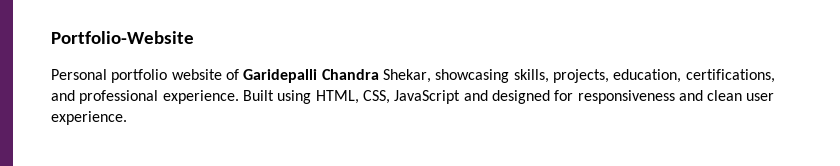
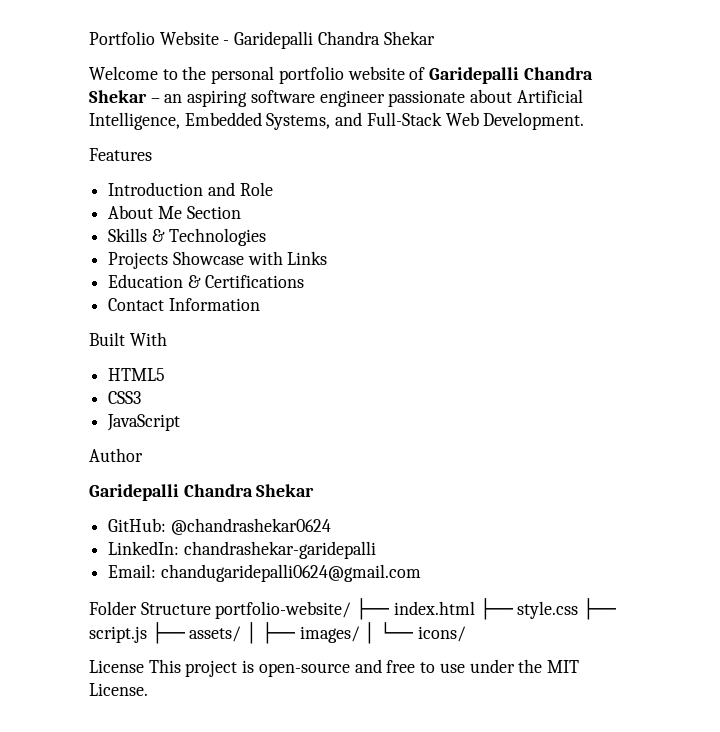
[51,31,194,44] [51,69,107,80] Portfolio-Website // Personal -> [89,31,435,49] [89,66,275,84] Portfolio Website - Garidepalli Chandra Shekar // Welcome to the personal
[382,69,775,83] [51,90,775,104] [51,111,127,125] Shekar, showcasing skills, projects, education, certifications, and professional experience. Built using HTML, CSS, JavaScript and designed for responsiveness and clean user experience. -> [89,89,583,107] [89,112,585,130] [89,148,152,161] [108,182,273,196] [108,205,241,219] [108,228,266,246] [108,251,328,269] [108,274,304,288] [108,298,260,311] [89,332,167,346] [108,368,166,381] [108,391,142,404] [107,414,181,431] [89,448,143,462] [89,484,315,501] [108,518,331,535] [108,541,376,559] [108,564,421,582] [89,598,618,620] [89,622,466,644] [89,659,579,677] [89,683,148,696] Shekar – an aspiring software engineer passionate about Artificial Intelligence, Embedded Systems, and Full-Stack Web Development. // Features // Introduction and Role // About Me Section // Skills & Technologies // Projects Showcase with Links // Education & Certifications // Contact Information // Built With // HTML5 // CSS3 // JavaScript // Author // Garidepalli Chandra Shekar // GitHub: @chandrashekar0624 // LinkedIn: chandrashekar-garidepalli // Email: chandugaridepalli0624@gmail.com // Folder Structure portfolio-website/ ├── index.html ├── style.css ├── script.js ├── assets/ │ ├── images/ │ └── icons/ // License This project is open-source and free to use under the MIT License.

